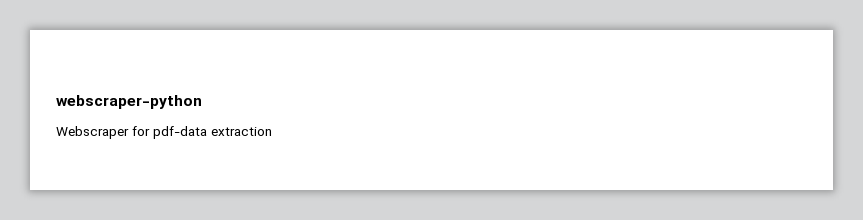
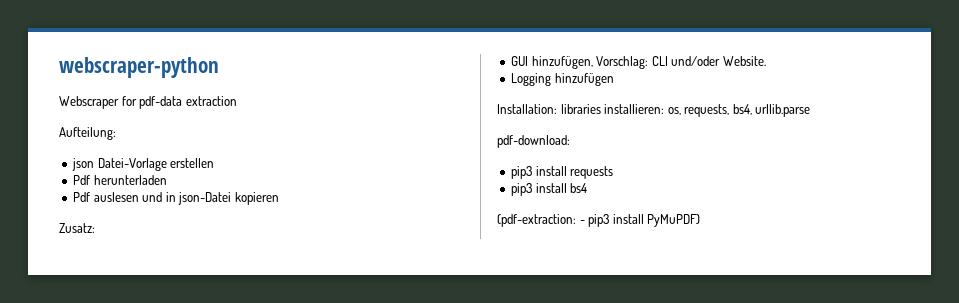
(272, 131) none -> [59,127,116,140] [72,158,215,171] [73,175,167,185] [73,192,279,205] [59,223,95,233] [511,56,766,69] [511,73,614,86] [497,104,811,117] [497,135,570,148] [511,166,614,179] [511,183,588,196] [497,214,701,227] // Aufteilung: // json Datei-Vorlage erstellen // Pdf herunterladen // Pdf auslesen und in json-Datei kopieren // Zusatz: // GUI hinzufügen, Vorschlag: CLI und/oder Website. // Logging hinzufügen // Installation: libraries installieren: os, requests, bs4, urllib.parse // pdf-download: // pip3 install requests // pip3 install bs4 // (pdf-extraction: - pip3 install PyMuPDF)

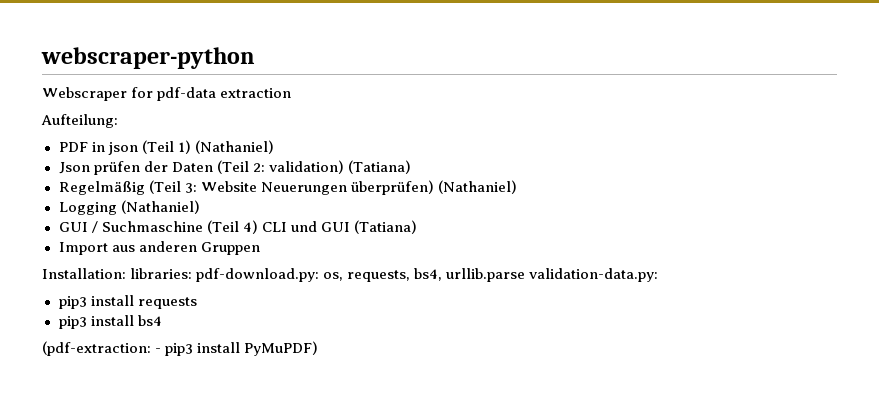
[72,158,215,171] [73,175,167,185] [73,192,279,205] [59,223,95,233] [511,56,766,69] [511,73,614,86] json Datei-Vorlage erstellen // Pdf herunterladen // Pdf auslesen und in json-Datei kopieren // Zusatz: // GUI hinzufügen, Vorschlag: CLI und/oder Website. // Logging hinzufügen -> [58,140,274,155] [58,160,411,175] [58,180,517,195] [58,200,200,215] [58,220,417,234] [58,241,260,255] PDF in json (Teil 1) (Nathaniel) // Json prüfen der Daten (Teil 2: validation) (Tatiana) // Regelmäßig (Teil 3: Website Neuerungen überprüfen) (Nathaniel) // Logging (Nathaniel) // GUI / Suchmaschine (Teil 4) CLI und GUI (Tatiana) // Import aus anderen Gruppen
[560,104,665,114] libraries installieren: -> [130,268,320,282] libraries: pdf-download.py:
[497,135,570,148] // pdf-download: -> [529,268,659,282] validation-data.py:

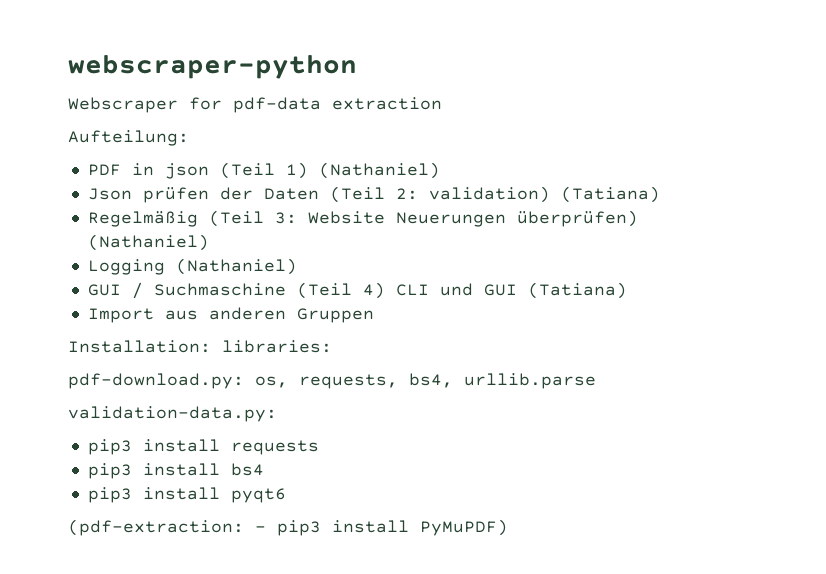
(193, 273) none -> (332, 346) //
(526, 275) none -> (596, 381) //
(162, 320) none -> [87,487,286,503] // pip3 install pyqt6

